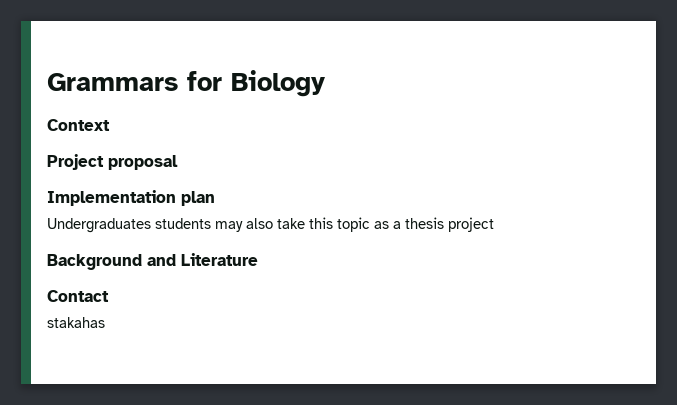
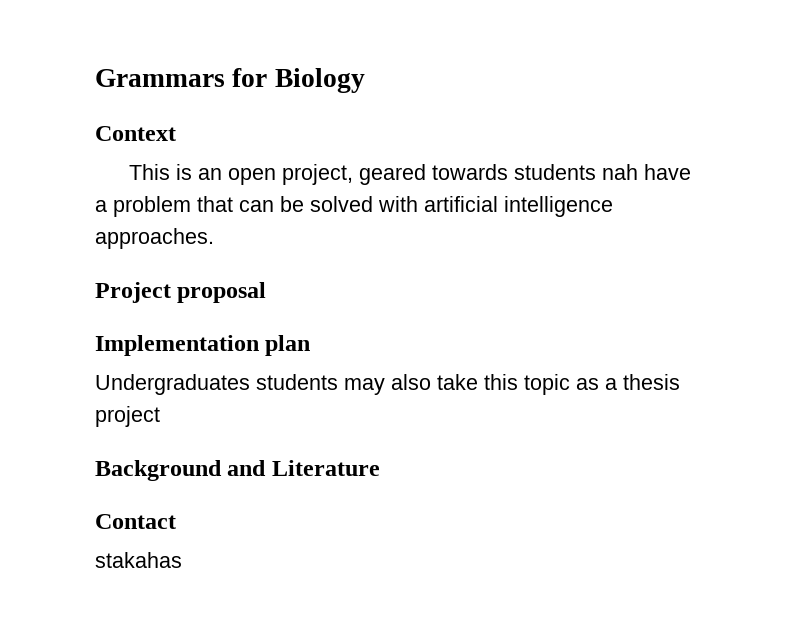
(110, 125) none -> [129,164,692,185] [95,196,613,217] [95,228,214,249] // This is an open project, geared towards students nah have a problem that can be solved with artificial intelligence approaches.

